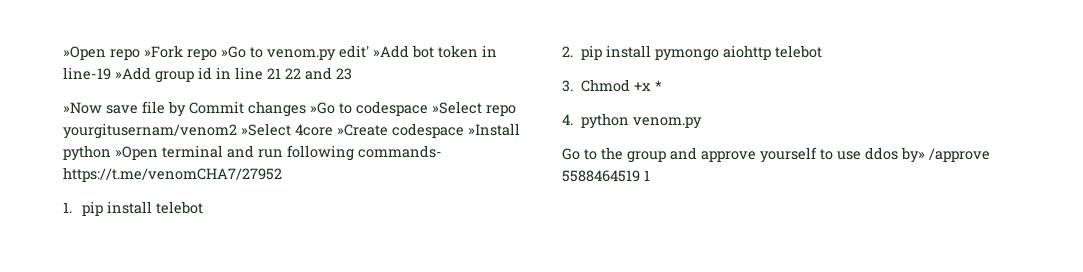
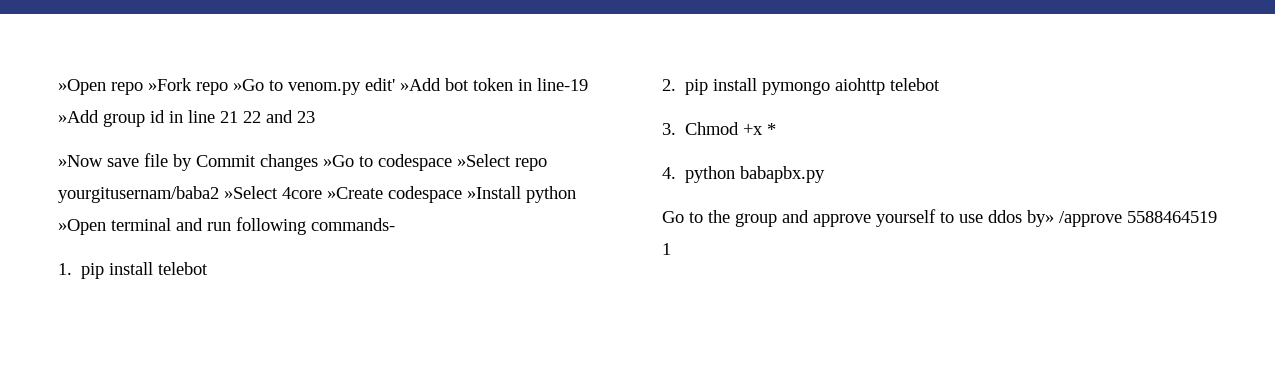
[63,123,237,139] yourgitusernam/venom2 -> [58,186,219,203] yourgitusernam/baba2
[63,167,282,182] https://t.me/venomCHA7/27952 -> (395, 224) none
[633,117,703,129] venom.py -> [740,166,826,183] babapbx.py

